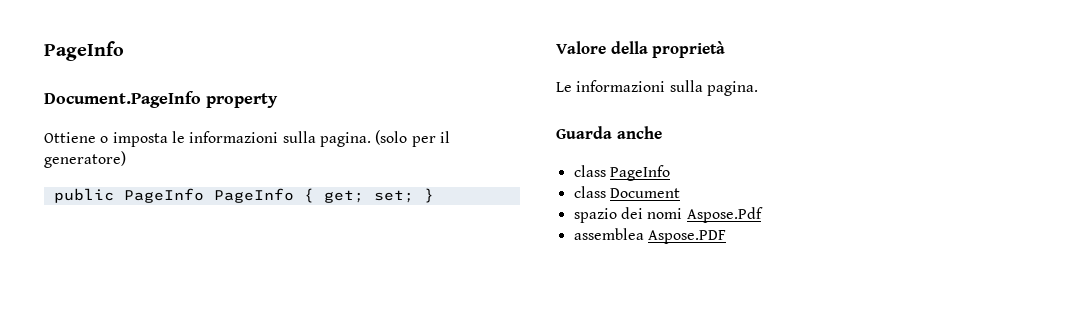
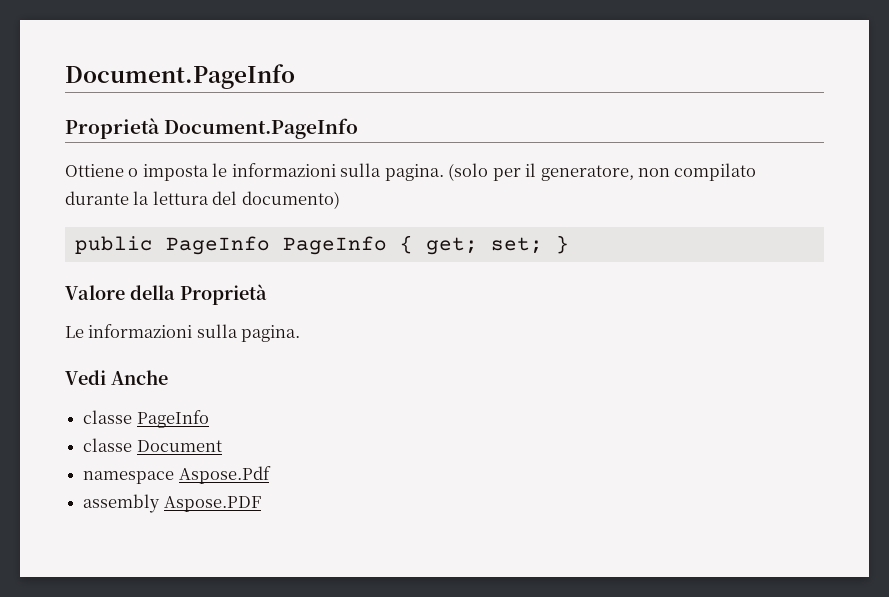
[44,41,124,61] [44,91,278,108] PageInfo // Document.PageInfo property -> [65,64,295,89] [65,118,359,139] Document.PageInfo // Proprietà Document.PageInfo
[44,151,126,168] generatore) -> [540,163,757,181] [65,191,340,209] generatore, non compilato durante la lettura del documento)
[652,41,726,58] proprietà -> [180,284,267,305] Proprietà
[556,126,662,139] [573,165,670,181] [573,186,606,198] Guarda anche // class PageInfo // class -> [65,370,168,385] [83,410,209,428] [83,438,133,452] Vedi Anche // classe PageInfo // classe
[573,207,683,223] spazio dei nomi -> [83,471,175,484] namespace
[573,228,644,240] assemblea -> [83,494,161,513] assembly

